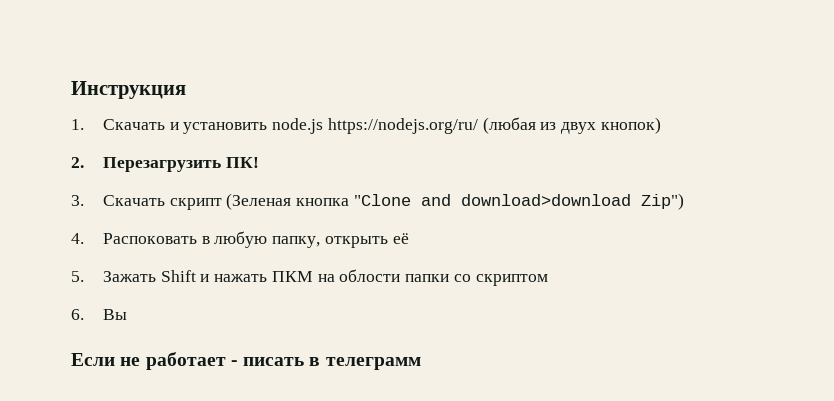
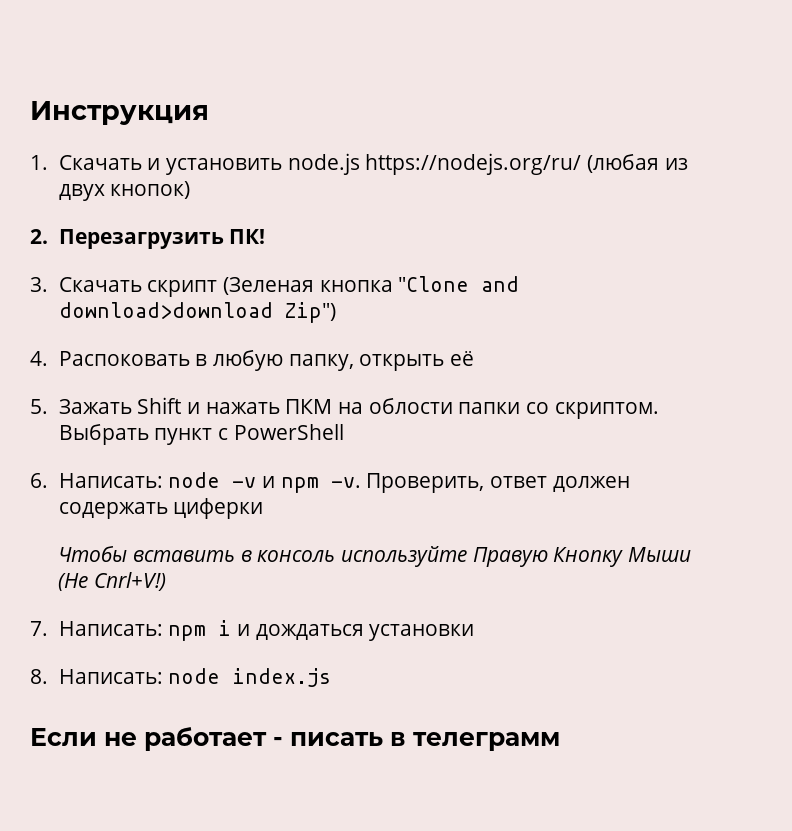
[475,274,548,286] [71,309,128,320] скриптом // 6. Вы -> [554,402,659,419] [58,424,344,445] [30,472,630,493] [58,498,264,519] [58,546,692,567] [58,572,167,591] [30,620,475,641] [30,668,332,687] скриптом. Выбрать пункт с PowerShell // 6. Написать: node -v и npm -v. Проверить, ответ должен содержать циферки // Чтобы вставить в консоль используйте Правую Кнопку Мыши (Не Cnrl+V!) // 7. Написать: npm i и дождаться установки // 8. Написать: node index.js

